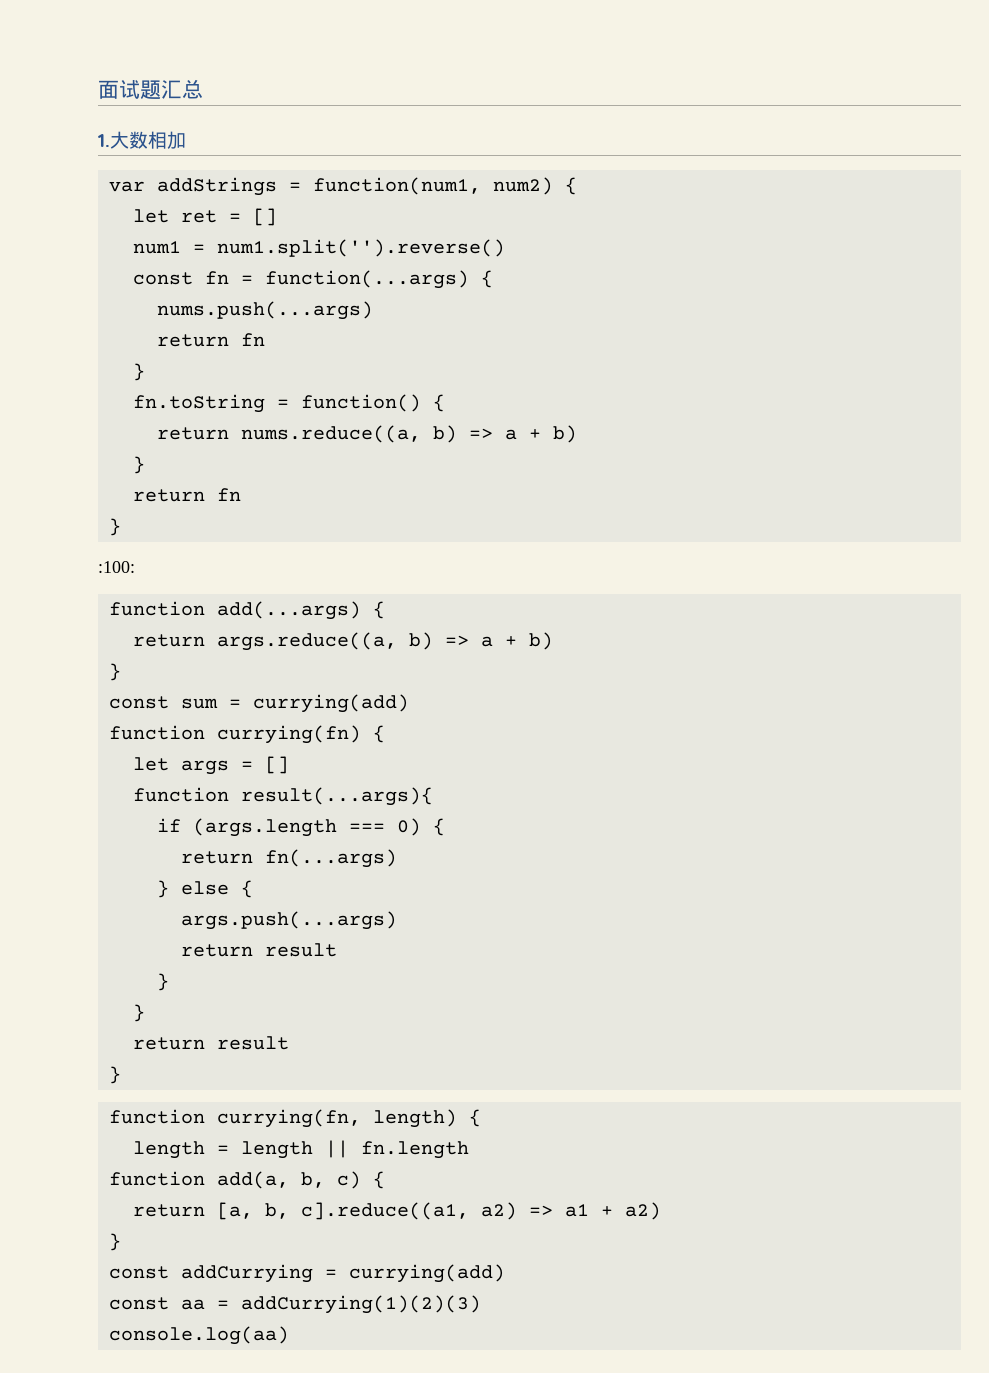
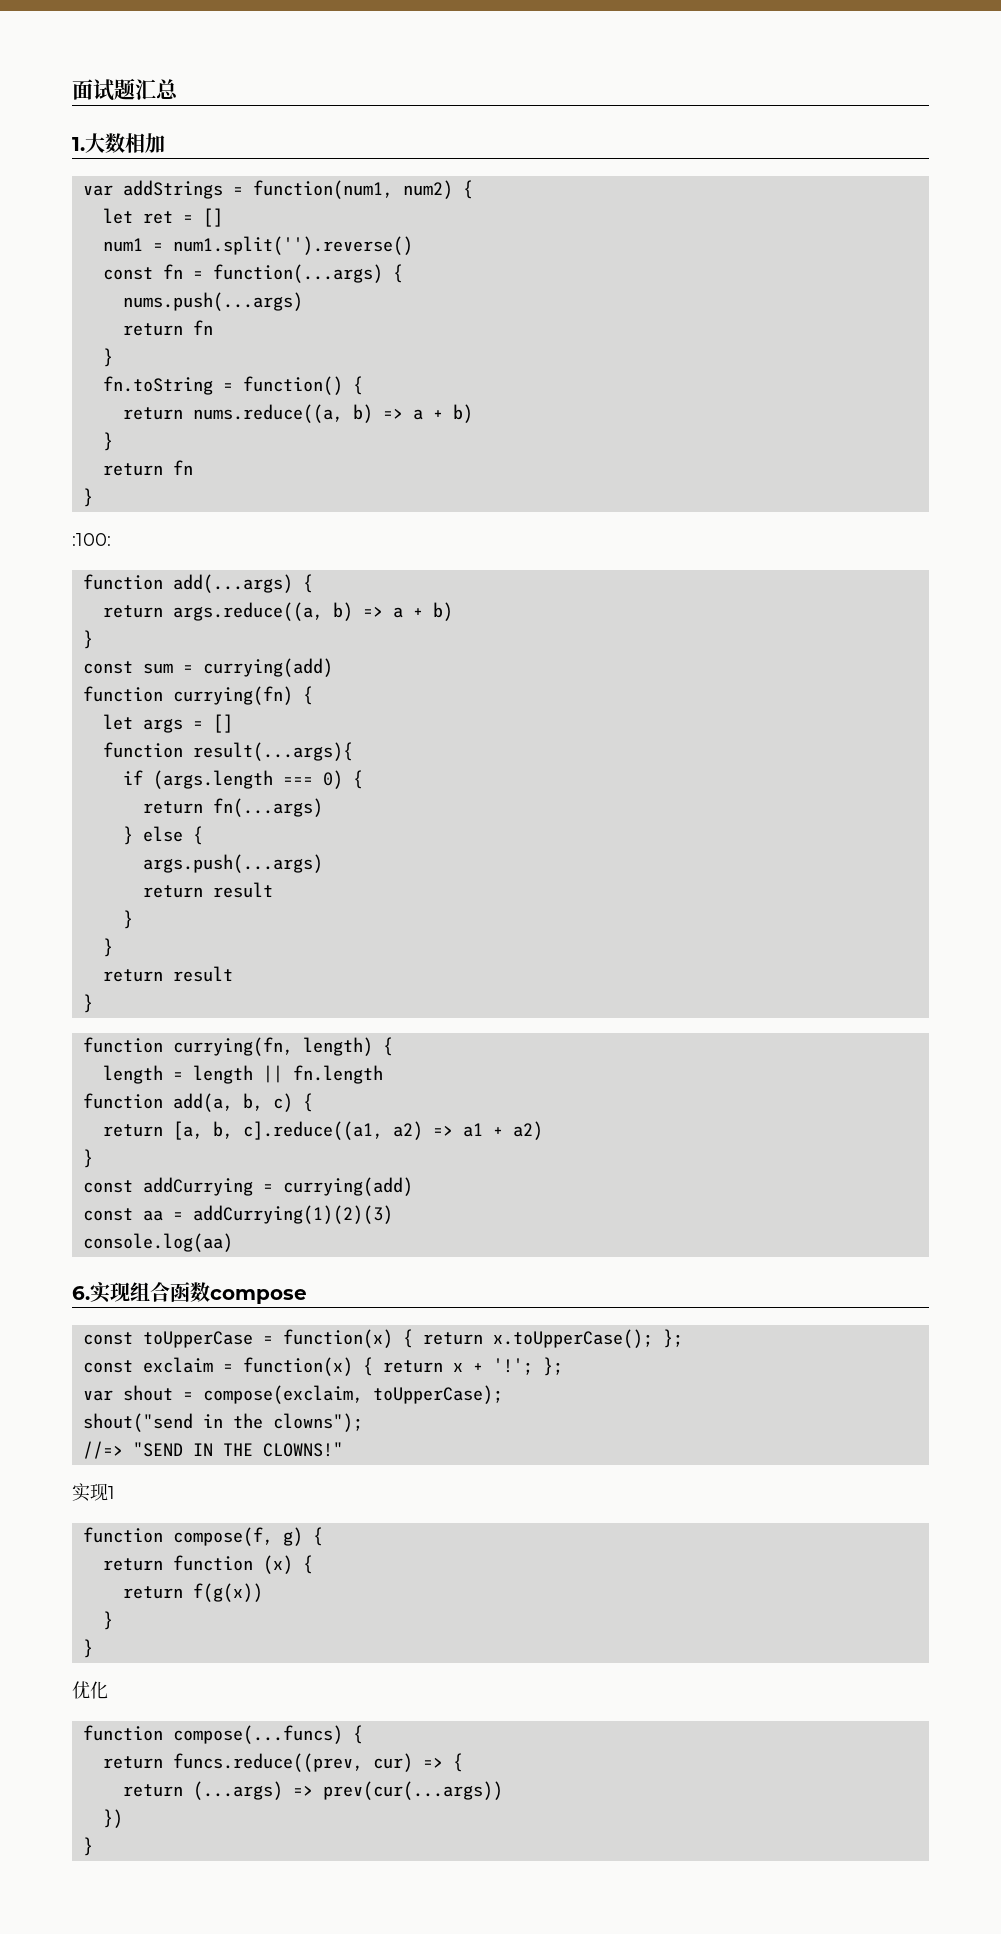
(289, 1335) none -> [72,1282,307,1304] [82,1329,683,1348] [82,1357,563,1376] [82,1385,503,1404] [82,1413,363,1432] [82,1441,343,1459] [72,1483,115,1502] [82,1527,323,1546] [102,1555,313,1574] [122,1583,263,1602] [102,1611,113,1630] [82,1639,93,1658] [72,1681,108,1699] [82,1725,363,1744] [102,1753,463,1772] [122,1781,503,1800] [102,1809,123,1828] [82,1837,93,1856] // 6.实现组合函数compose // const toUpperCase = function(x) { return x.toUpperCase(); }; // const exclaim = function(x) { return x + '!'; }; // var shout = compose(exclaim, toUpperCase); // shout("send in the clowns"); // //=> "SEND IN THE CLOWNS!" // 实现1 // function compose(f, g) { // return function (x) { // return f(g(x)) // } // } // 优化 // function compose(...funcs) { // return funcs.reduce((prev, cur) => { // return (...args) => prev(cur(...args)) // }) // }

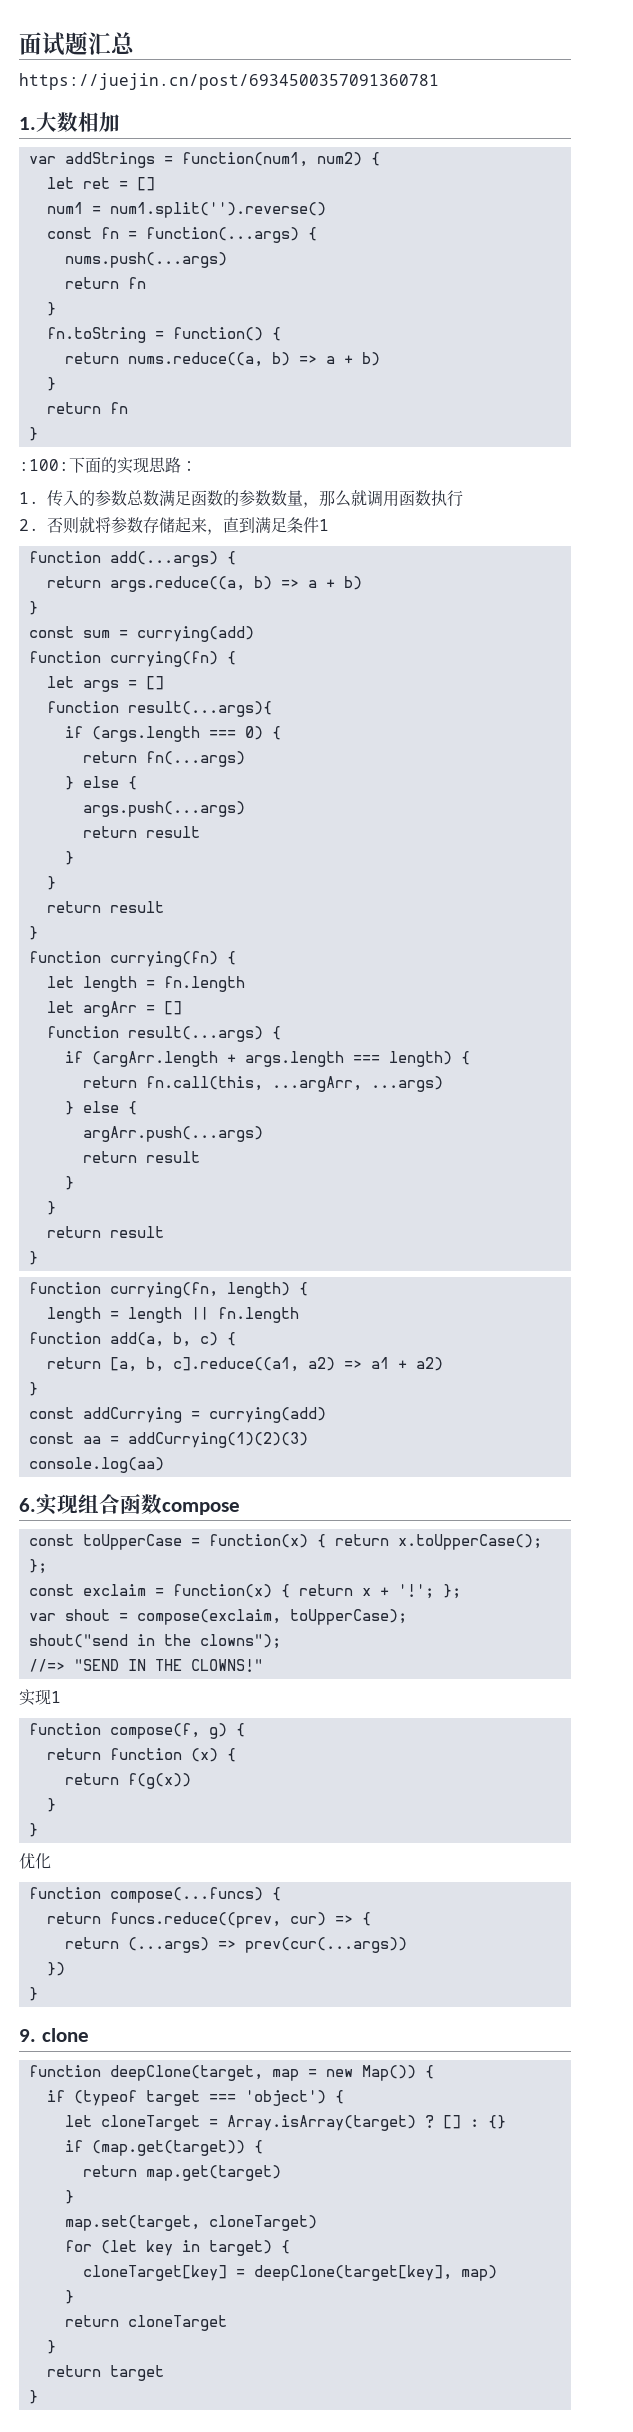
(178, 89) none -> [19,73,439,90] // https://juejin.cn/post/6934500357091360781
(111, 539) none -> [69,457,197,474] [19,490,463,508] [19,517,329,535] 下面的实现思路： // 1.传入的参数总数满足函数的参数数量，那么就调用函数执行 // 2.否则就将参数存储起来，直到满足条件1
(93, 1003) none -> [28,951,236,967] [46,976,245,992] [46,1001,182,1017] [46,1026,281,1042] [64,1051,470,1067] [82,1076,443,1092] [64,1101,137,1115] [82,1126,263,1142] [82,1151,200,1163] [64,1176,74,1190] [46,1201,56,1215] [46,1226,164,1238] [28,1251,38,1265] // function currying(fn) { // let length = fn.length // let argArr = [] // function result(...args) { // if (argArr.length + args.length === length) { // return fn.call(this, ...argArr, ...args) // } else { // argArr.push(...args) // return result // } // } // return result // }
(93, 1846) none -> [19,2028,89,2042] [28,2065,434,2081] [46,2090,344,2106] [64,2115,506,2131] [64,2140,263,2156] [82,2165,281,2181] [64,2190,74,2204] [64,2215,317,2231] [64,2240,290,2256] [82,2265,497,2281] [64,2290,74,2304] [64,2315,227,2331] [46,2340,56,2354] [46,2365,164,2381] [28,2390,38,2404] // 9. clone // function deepClone(target, map = new Map()) { // if (typeof target === 'object') { // let cloneTarget = Array.isArray(target) ? [] : {} // if (map.get(target)) { // return map.get(target) // } // map.set(target, cloneTarget) // for (let key in target) { // cloneTarget[key] = deepClone(target[key], map) // } // return cloneTarget // } // return target // }

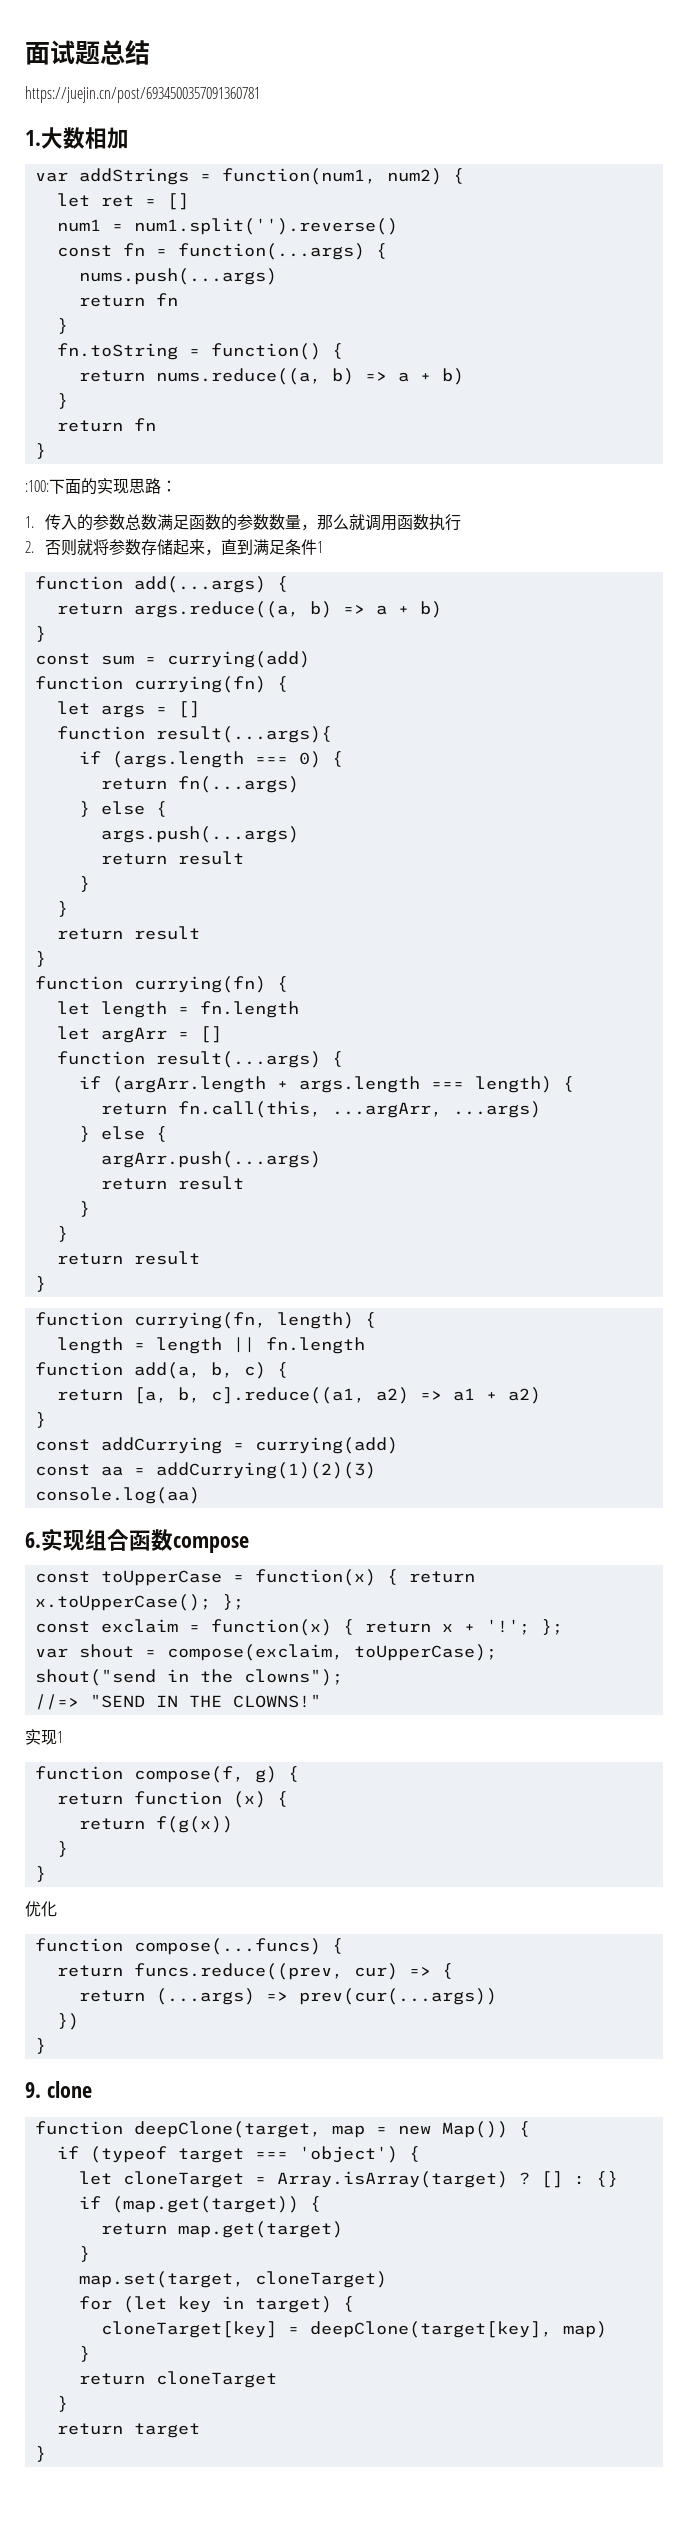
[88,32,135,55] 汇总 -> [100,40,150,65] 总结

